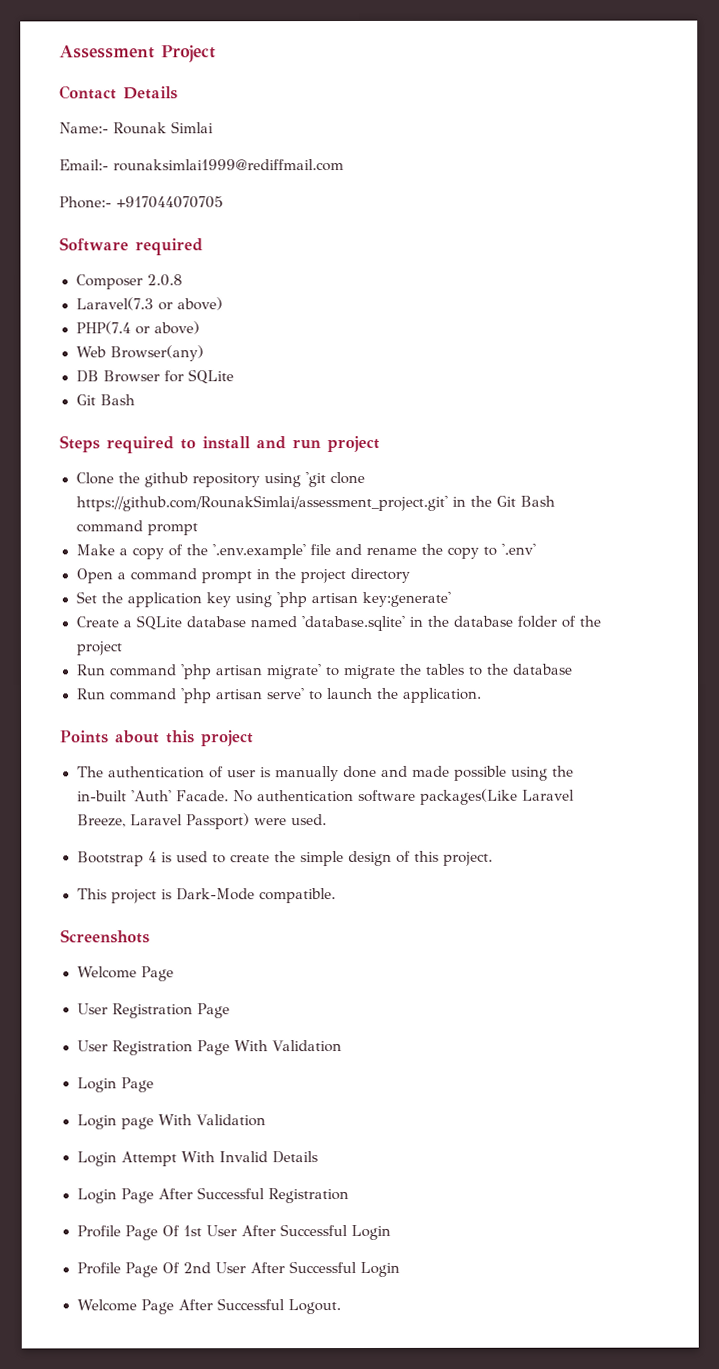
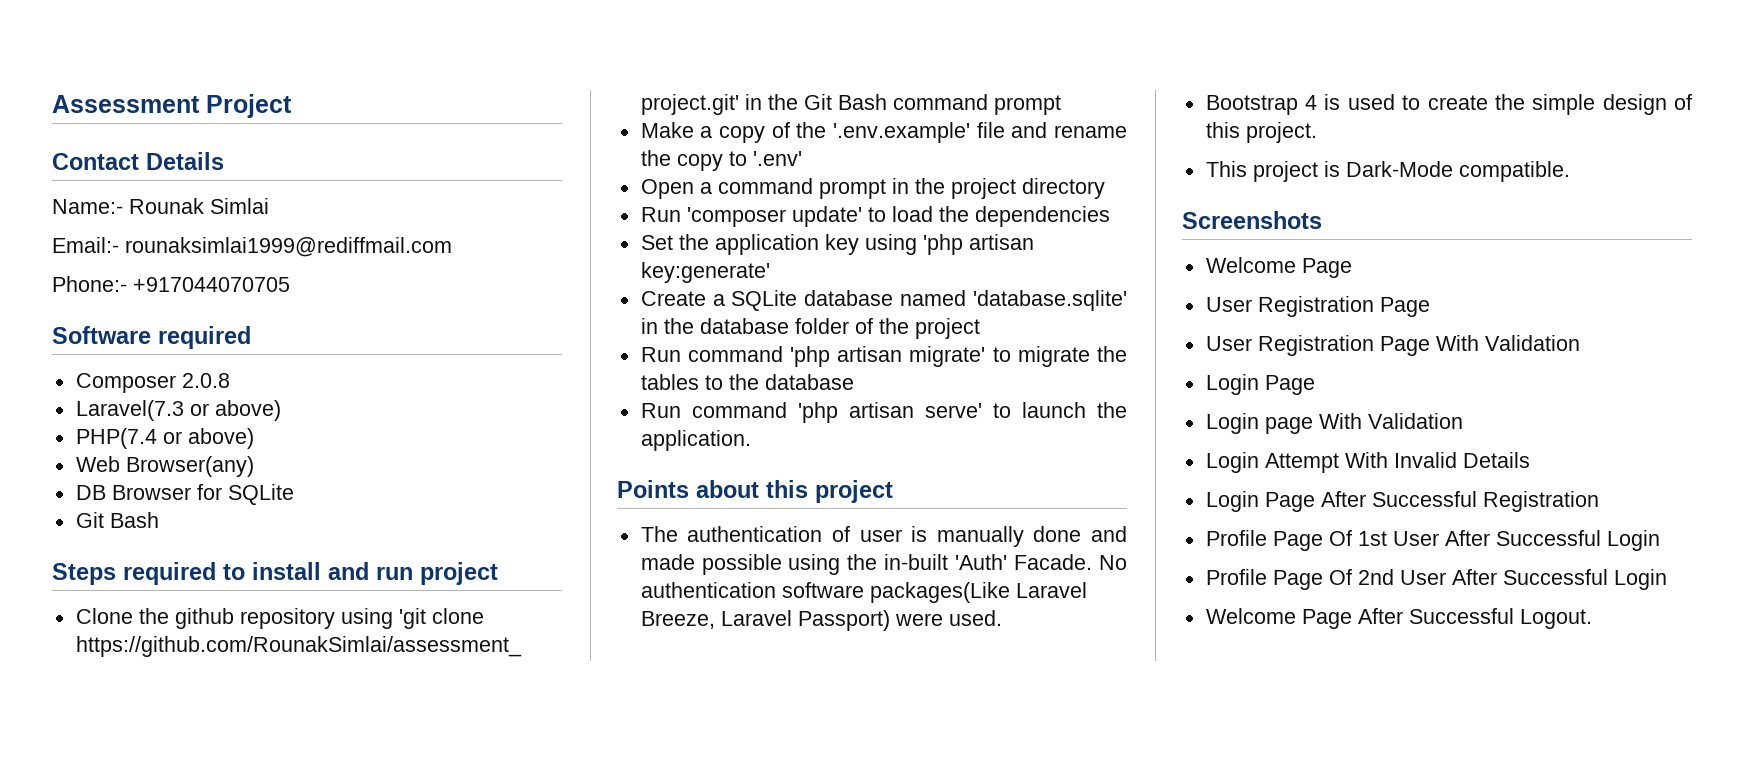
(410, 575) none -> [640,206,1110,227] // Run 'composer update' to load the dependencies

